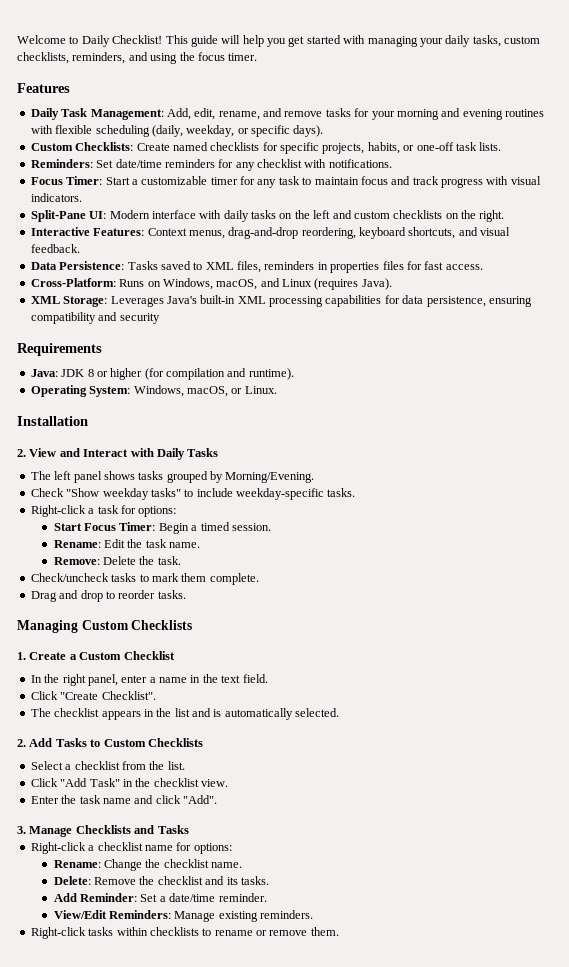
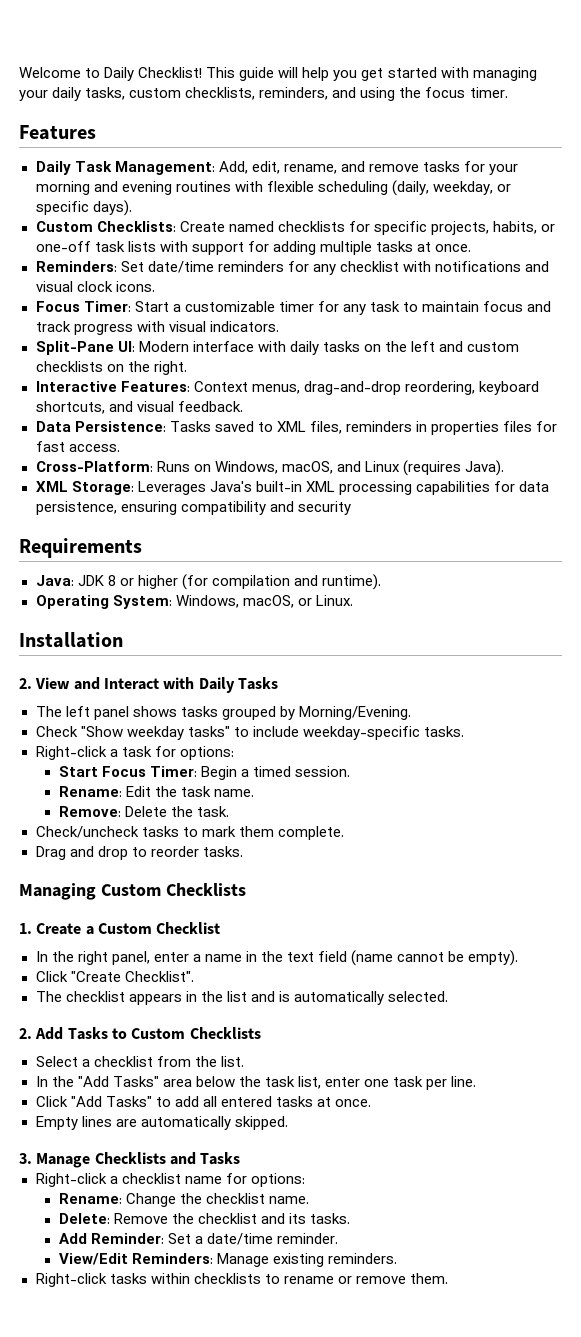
[479,142,502,151] lists. -> [127,241,472,255] lists with support for adding multiple tasks at once.
[328,159,392,168] notifications. -> [434,261,549,272] [35,281,155,292] notifications and visual clock icons.
[242,674,268,683] field. -> [318,950,519,966] field (name cannot be empty).
[30,778,228,787] [30,795,217,804] Click "Add Task" in the checklist view. // Enter the task name and click "Add". -> [35,1076,477,1090] [35,1096,371,1107] [35,1116,288,1130] In the "Add Tasks" area below the task list, enter one task per line. // Click "Add Tasks" to add all entered tasks at once. // Empty lines are automatically skipped.

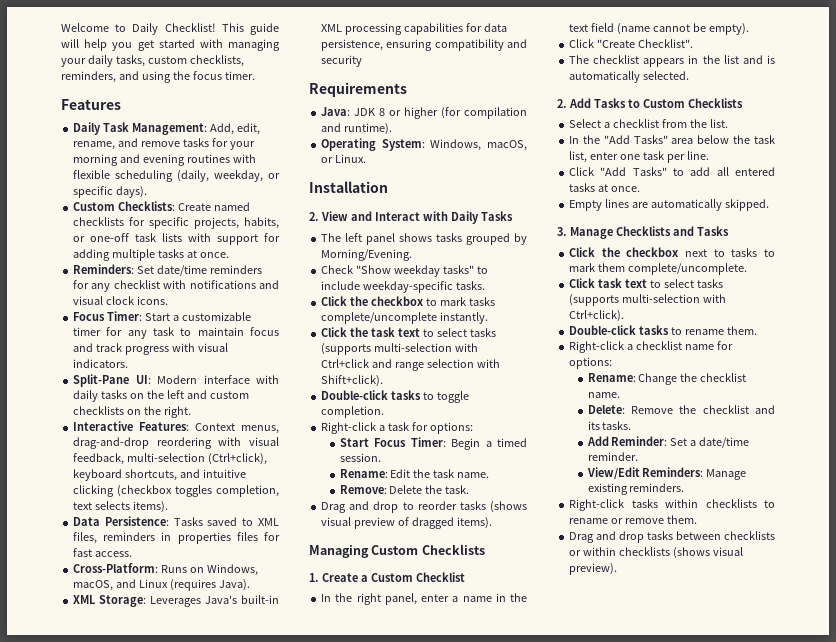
[404,381,539,395] [35,401,243,414] reordering, keyboard shortcuts, and visual feedback. -> [156,437,279,449] [73,453,268,465] [73,469,247,481] [73,485,279,497] [73,501,169,513] reordering with visual feedback, multi-selection (Ctrl+click), keyboard shortcuts, and intuitive clicking (checkbox toggles completion, text selects items).
(464, 731) none -> [321,296,495,306] [321,312,489,324] [321,327,496,337] [321,343,479,355] [321,359,500,371] [321,375,384,387] [321,390,470,403] [321,406,385,418] // Click the checkbox to mark tasks complete/uncomplete instantly. // Click the task text to select tasks (supports multi-selection with Ctrl+click and range selection with Shift+click). // Double-click tasks to toggle completion.
[35,826,344,840] // Check/uncheck tasks to mark them complete. -> (470, 489) none
[202,846,243,857] tasks. -> [459,501,527,513] [321,517,492,529] tasks (shows visual preview of dragged items).
(241, 1158) none -> [569,247,775,257] [569,263,748,275] [569,278,723,288] [569,294,727,306] [569,310,625,322] [569,325,757,335] // Click the checkbox next to tasks to mark them complete/uncomplete. // Click task text to select tasks (supports multi-selection with Ctrl+click). // Double-click tasks to rename them.
(448, 1278) none -> [569,531,775,543] [569,547,743,559] [569,563,618,575] // Drag and drop tasks between checklists or within checklists (shows visual preview).

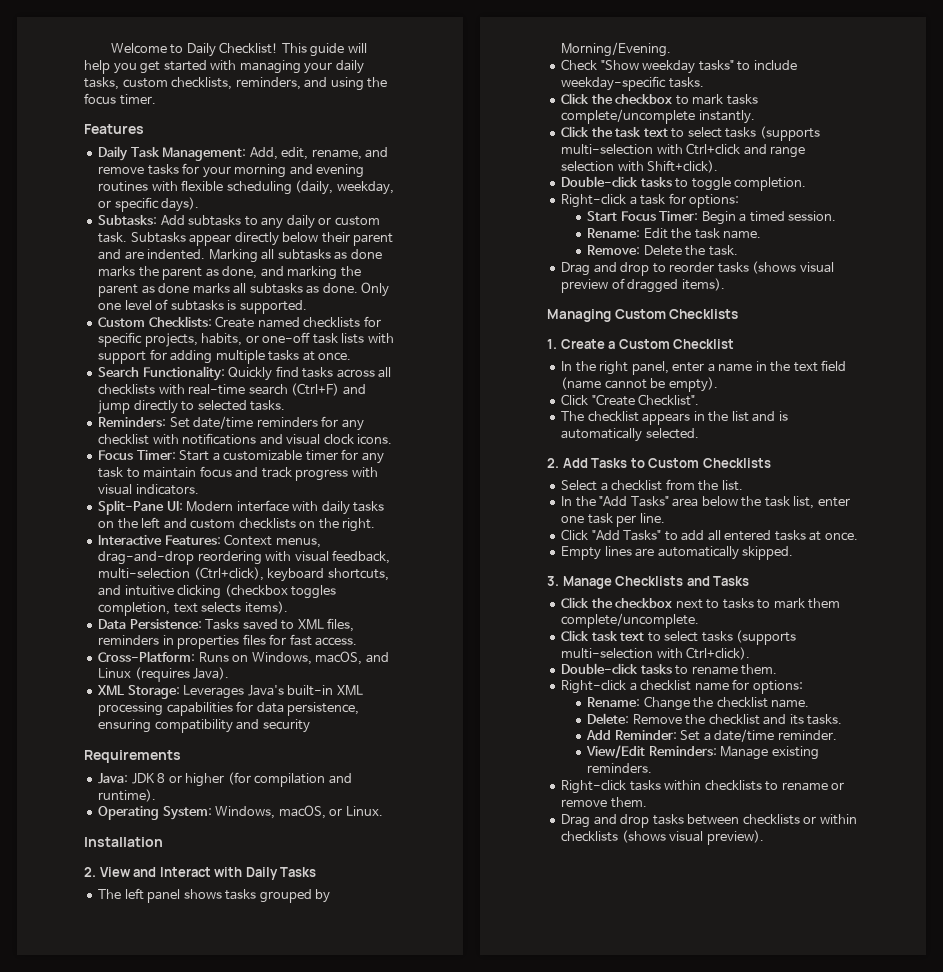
(148, 192) none -> [98,215,380,229] [98,232,394,246] [98,249,382,263] [98,266,361,280] [98,282,390,297] [98,299,307,314] // Subtasks: Add subtasks to any daily or custom task. Subtasks appear directly below their parent and are indented. Marking all subtasks as done marks the parent as done, and marking the parent as done marks all subtasks as done. Only one level of subtasks is supported.
(229, 255) none -> [98,366,392,381] [98,383,366,396] [98,400,286,414] // Search Functionality: Quickly find tasks across all checklists with real-time search (Ctrl+F) and jump directly to selected tasks.

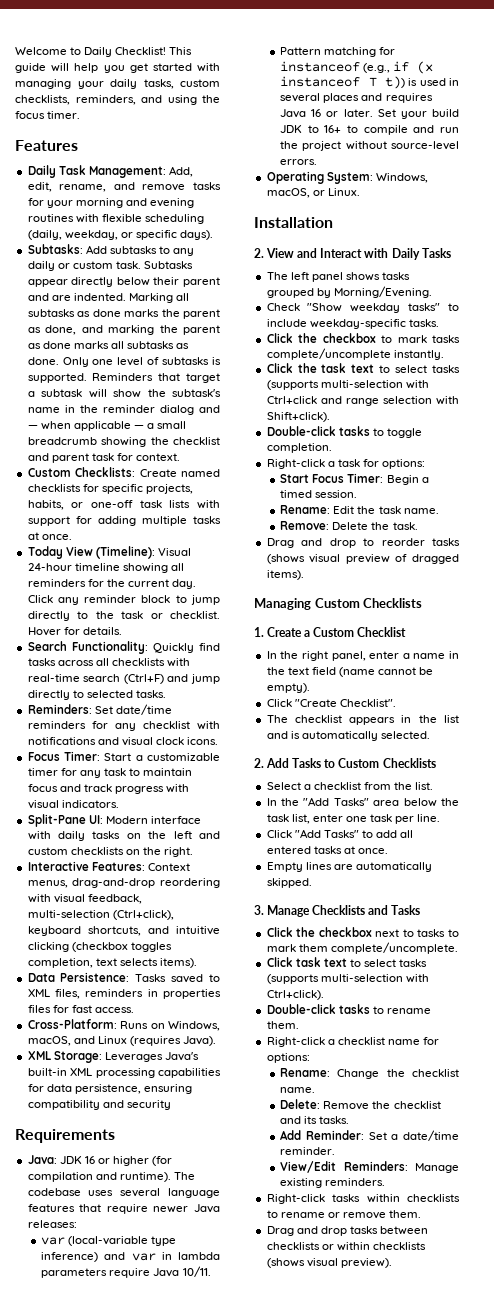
(307, 307) none -> [92,373,220,383] [27,389,221,398] [27,405,220,415] [27,421,187,431] [27,437,220,447] [27,453,181,463] Reminders that target a subtask will show the subtask's name in the reminder dialog and — when applicable — a small breadcrumb showing the checklist and parent task for context.
(352, 356) none -> [27,546,191,559] [27,563,184,573] [27,579,197,589] [27,595,220,605] [27,611,220,621] [27,627,122,636] // Today View (Timeline): Visual 24-hour timeline showing all reminders for the current day. Click any reminder block to jump directly to the task or checklist. Hover for details.
[157,773,166,783] 8 -> [84,1156,95,1164] 16
(157, 795) none -> [173,1172,195,1180] [27,1188,220,1198] [27,1204,220,1214] [27,1220,77,1228] [41,1236,177,1246] [41,1252,220,1262] [41,1266,211,1278] [280,47,396,57] [280,61,434,74] [280,76,459,89] [280,93,433,103] [280,109,459,119] [280,125,459,135] [280,141,459,151] [280,159,318,165] The codebase uses several language features that require newer Java releases: // var (local-variable type inference) and var in lambda parameters require Java 10/11. // Pattern matching for instanceof (e.g., if (x instanceof T t)) is used in several places and requires Java 16 or later. Set your build JDK to 16+ to compile and run the project without source-level errors.

